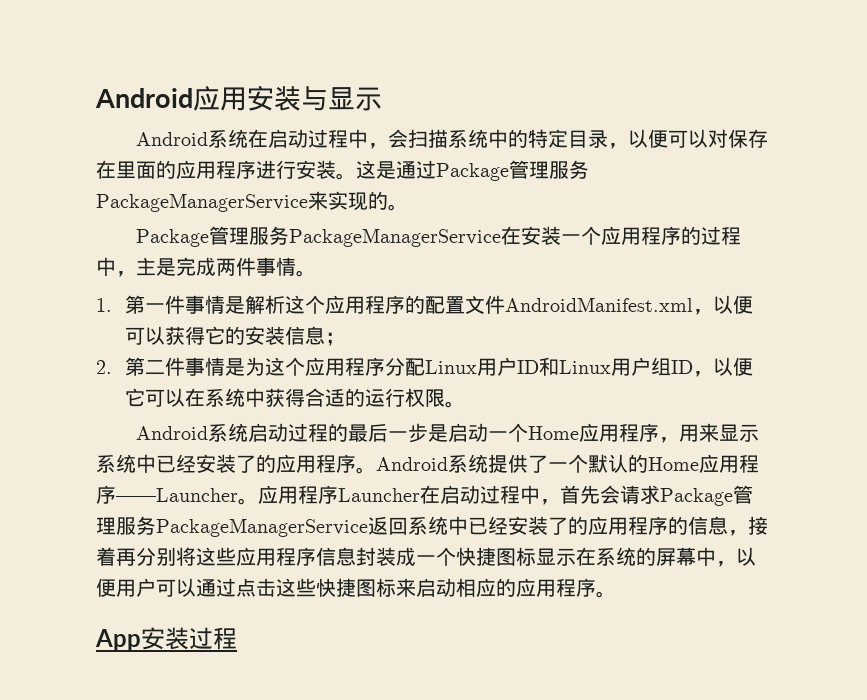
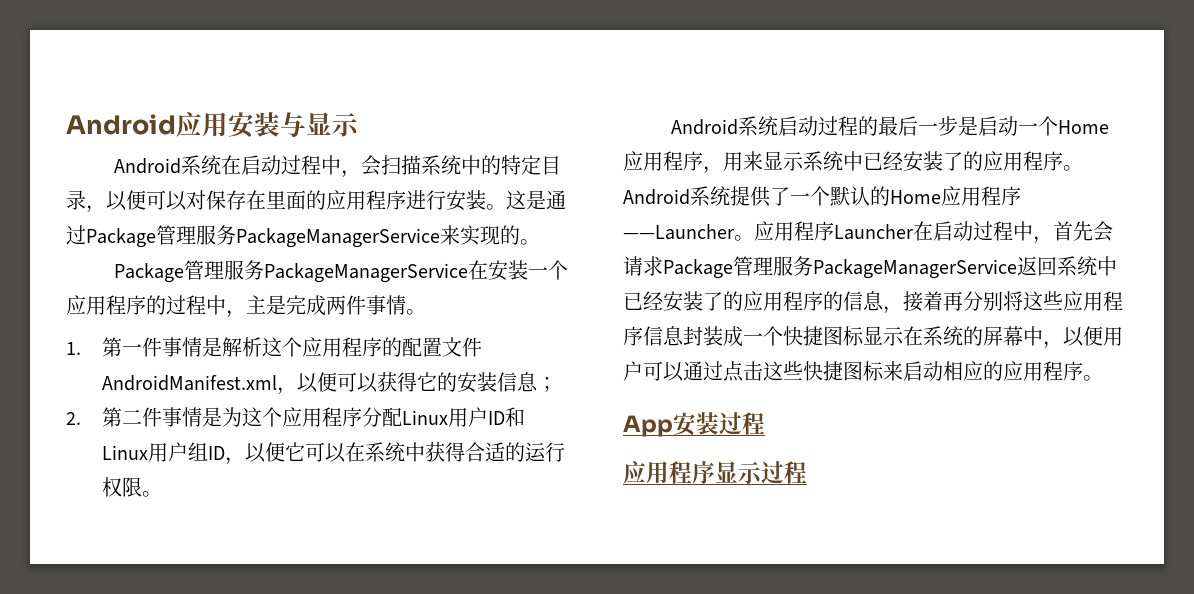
(237, 638) none -> [623,461,807,484] // 应用程序显示过程

